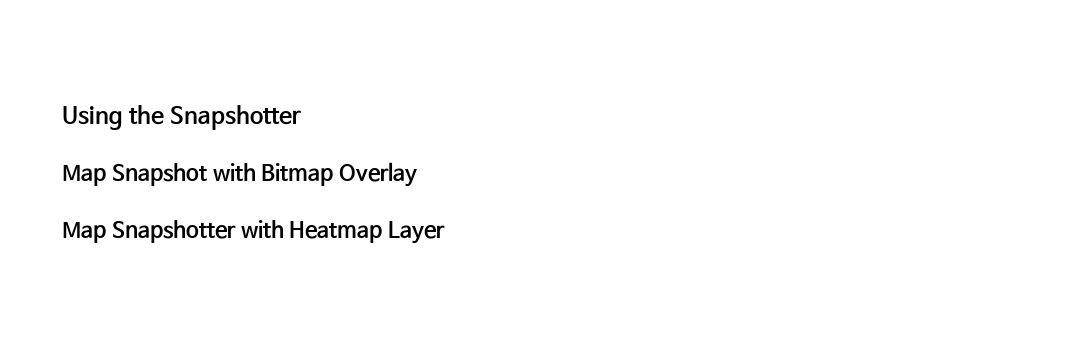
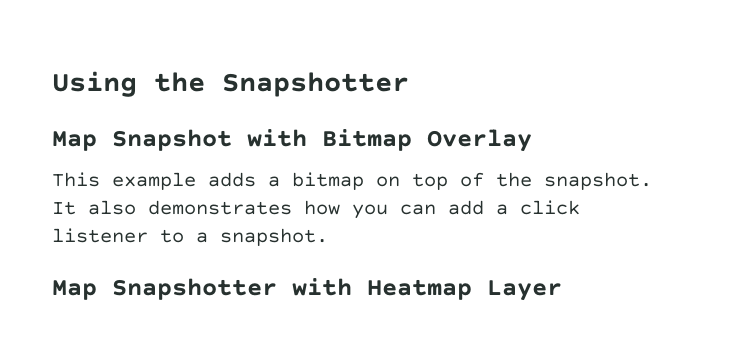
(418, 174) none -> [52,172,652,190] [52,200,580,219] [52,228,328,246] // This example adds a bitmap on top of the snapshot. It also demonstrates how you can add a click listener to a snapshot.

